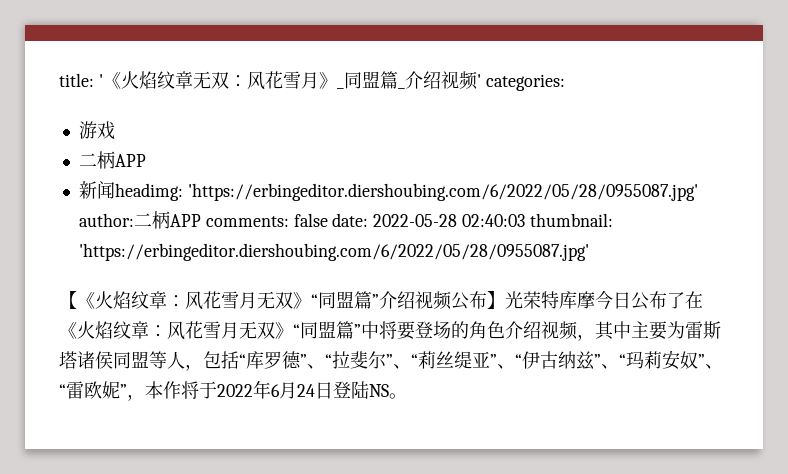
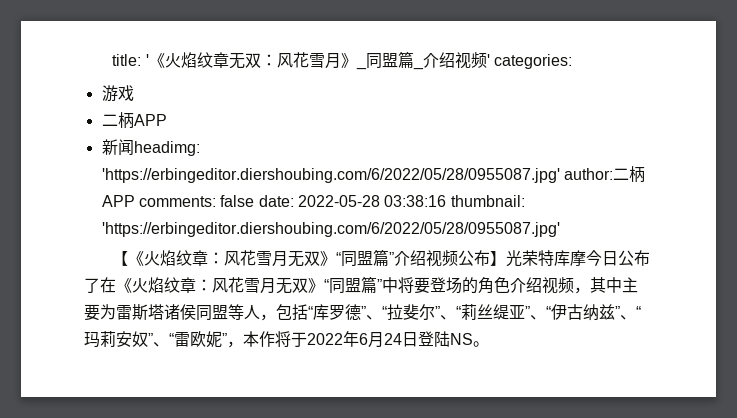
[462,214,526,227] 02:40:03 -> [384,195,447,207] 03:38:16

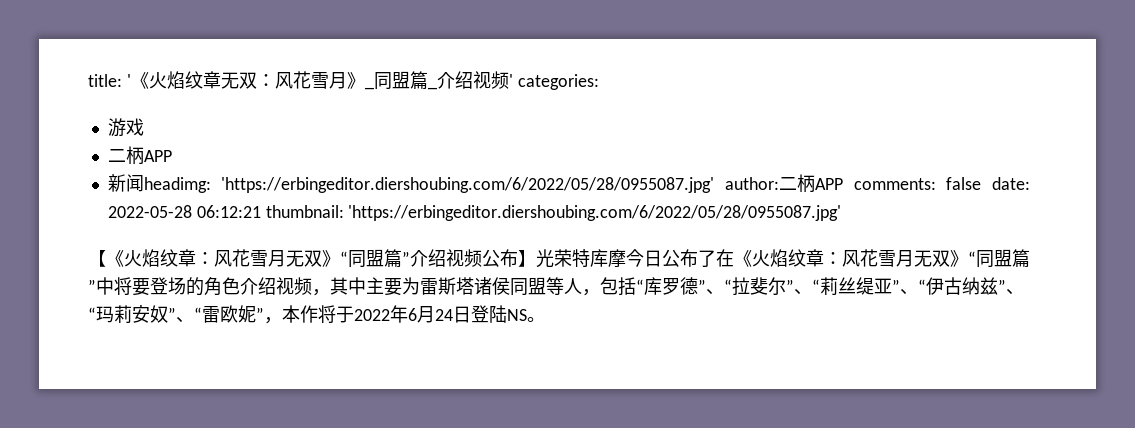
[384,195,447,207] 03:38:16 -> [196,205,261,218] 06:12:21

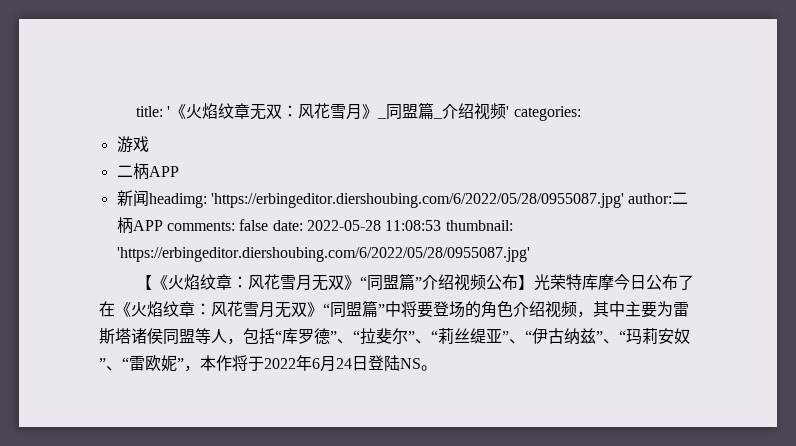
[196,205,261,218] 06:12:21 -> [385,220,442,231] 11:08:53

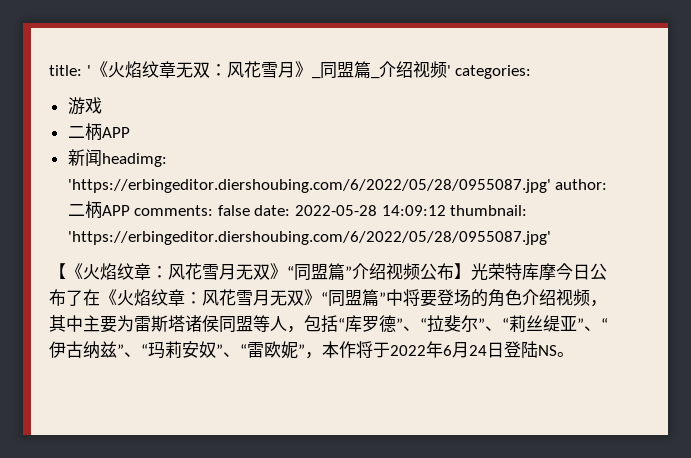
[385,220,442,231] 11:08:53 -> [381,205,446,216] 14:09:12

